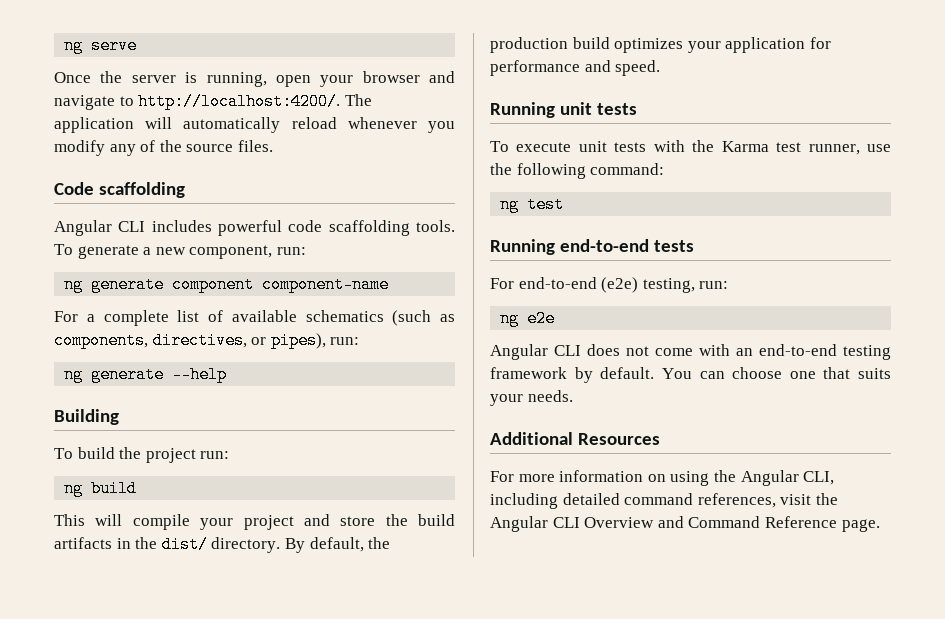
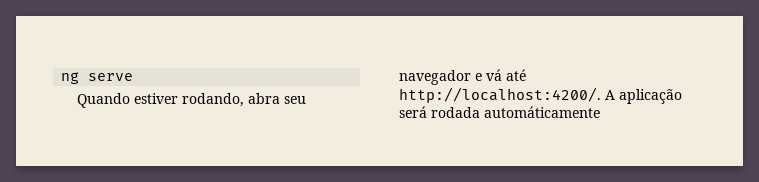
[54,71,455,87] [54,93,372,110] [54,117,455,133] [54,140,273,156] [54,182,185,198] [54,220,455,236] [54,244,306,259] [64,276,390,293] [54,310,455,326] [54,332,360,349] [64,366,228,383] [54,409,119,425] [54,447,230,463] [64,480,138,497] [54,514,455,530] [54,536,391,553] [490,37,831,53] [490,60,661,76] [490,102,637,118] [490,140,891,155] [490,163,665,179] [500,196,565,213] [490,239,694,255] [490,277,729,293] [500,310,556,327] [490,344,891,360] [490,367,891,383] [490,390,573,406] [490,432,660,445] [490,470,835,486] [490,493,838,509] [490,516,880,532] Once the server is running, open your browser and navigate to http://localhost:4200/. The application will automatically reload whenever you modify any of the source files. // Code scaffolding // Angular CLI includes powerful code scaffolding tools. To generate a new component, run: // ng generate component component-name // For a complete list of available schematics (such as components, directives, or pipes), run: // ng generate --help // Building // To build the project run: // ng build // This will compile your project and store the build artifacts in the dist/ directory. By default, the production build optimizes your application for performance and speed. // Running unit tests // To execute unit tests with the Karma test runner, use the following command: // ng test // Running end-to-end tests // For end-to-end (e2e) testing, run: // ng e2e // Angular CLI does not come with an end-to-end testing framework by default. You can choose one that suits your needs. // Additional Resources // For more information on using the Angular CLI, including detailed command references, visit the Angular CLI Overview and Command Reference page. -> [76,93,306,108] [399,69,526,85] [399,87,682,104] [399,106,600,118] Quando estiver rodando, abra seu navegador e vá até http://localhost:4200/. A aplicação será rodada automáticamente

